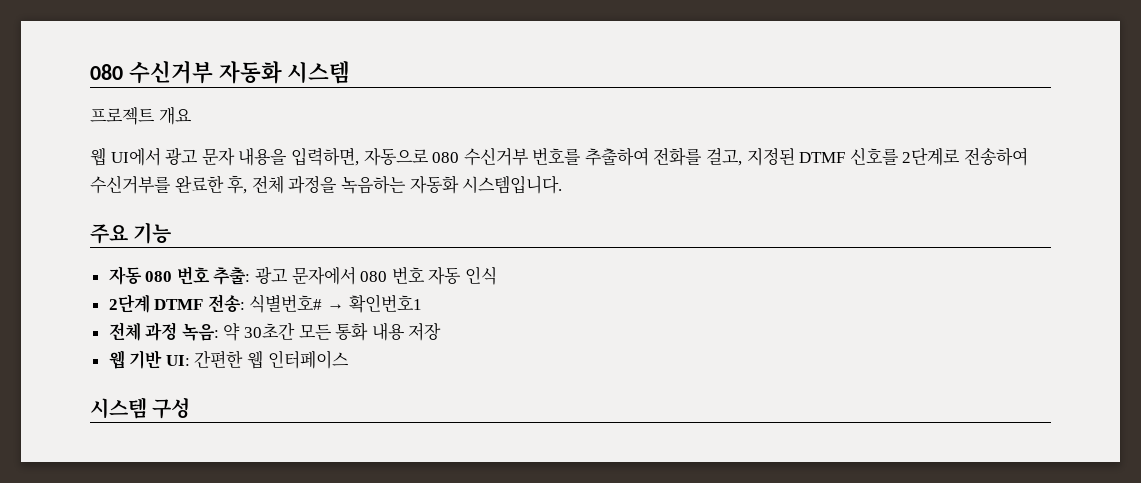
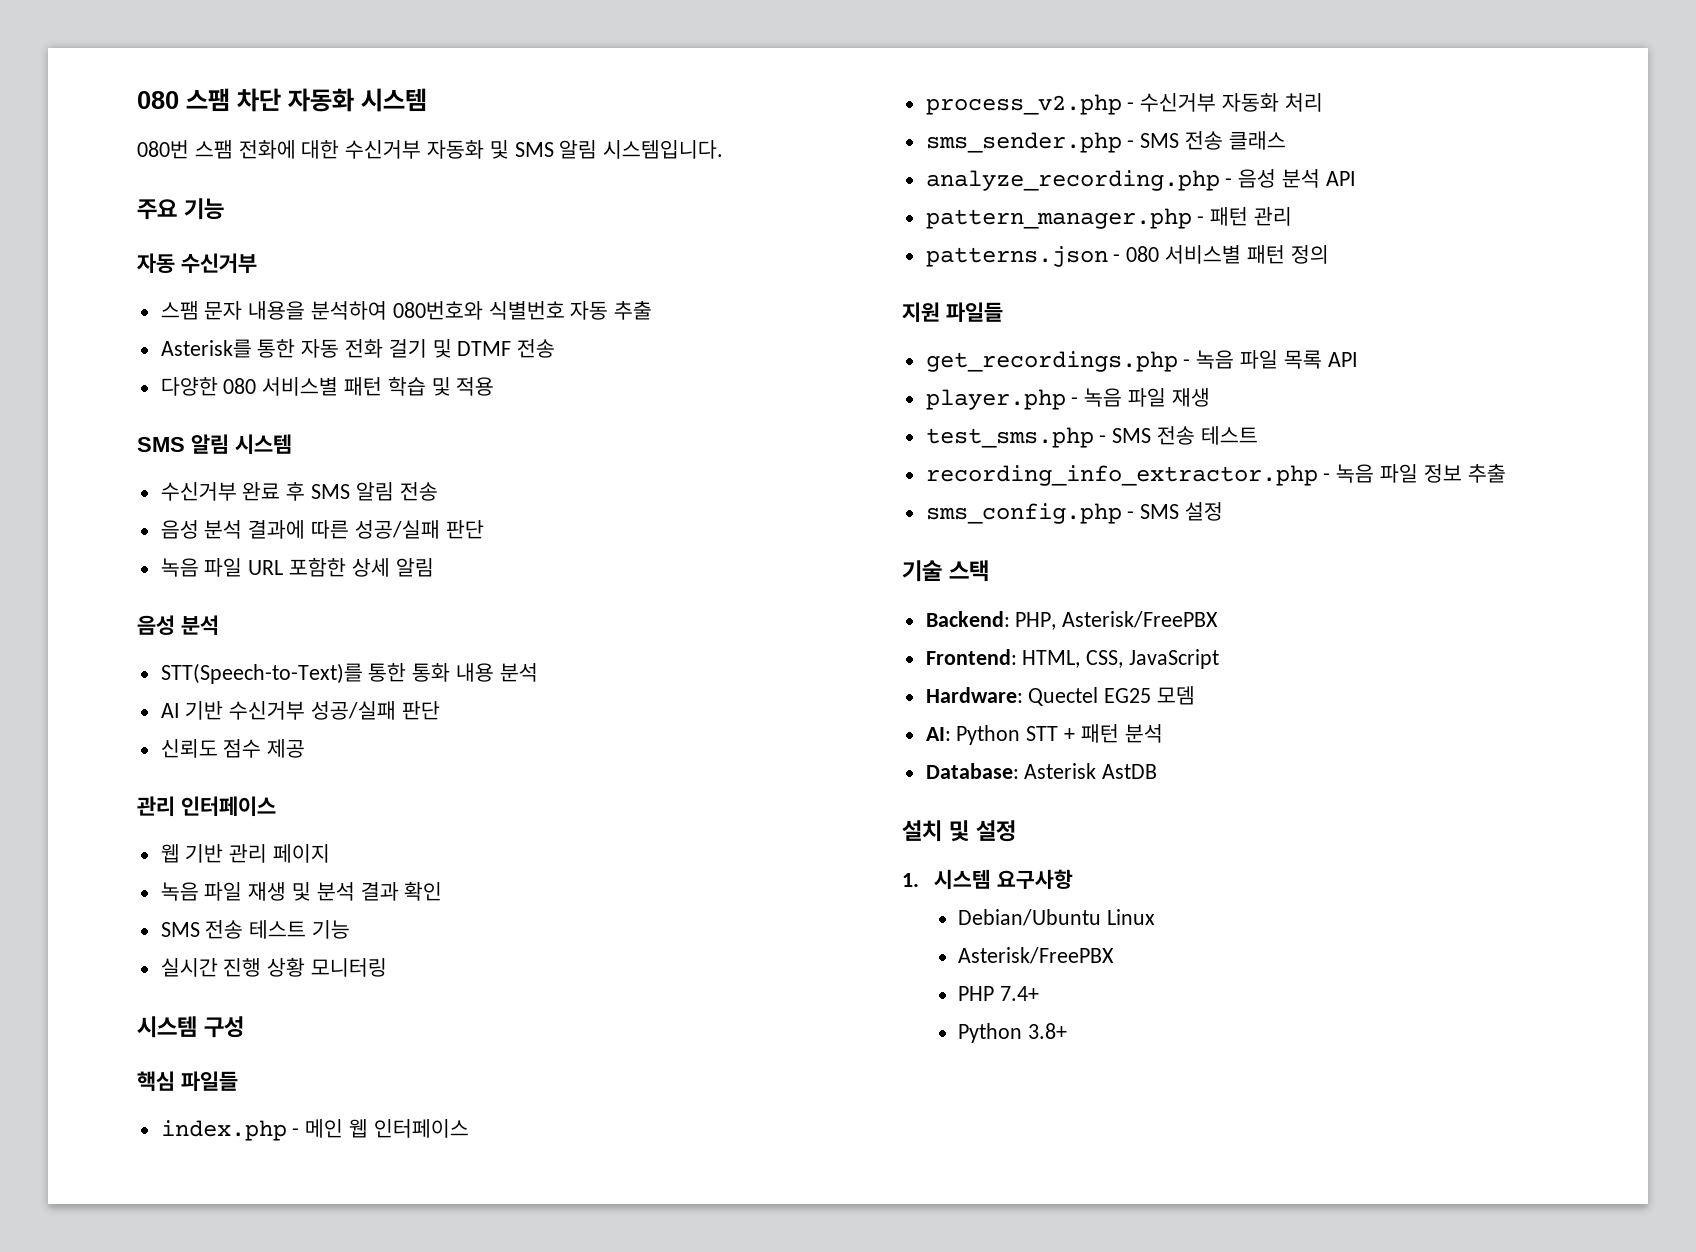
[90,60,213,84] 080 수신거부 -> [137,88,281,112] 080 스팸 차단
[90,106,192,125] [90,147,1029,166] [90,175,563,194] [90,222,172,244] [108,266,498,285] [108,294,422,313] [108,322,442,341] [108,350,349,369] [90,397,191,419] 프로젝트 개요 // 웹 UI에서 광고 문자 내용을 입력하면, 자동으로 080 수신거부 번호를 추출하여 전화를 걸고, 지정된 DTMF 신호를 2단계로 전송하여 수신거부를 완료한 후, 전체 과정을 녹음하는 자동화 시스템입니다. // 주요 기능 // 자동 080 번호 추출: 광고 문자에서 080 번호 자동 인식 // 2단계 DTMF 전송: 식별번호# → 확인번호1 // 전체 과정 녹음: 약 30초간 모든 통화 내용 저장 // 웹 기반 UI: 간편한 웹 인터페이스 // 시스템 구성 -> [137,140,724,159] [137,198,224,220] [137,253,257,273] [160,300,653,320] [160,339,556,358] [160,376,495,396] [137,434,292,455] [160,481,438,501] [160,520,484,539] [160,557,434,577] [137,615,219,635] [160,663,538,684] [160,701,440,720] [160,739,306,758] [137,796,276,817] [160,844,331,863] [160,881,443,901] [160,920,351,939] [160,957,388,977] [137,1016,244,1038] [137,1071,238,1091] [160,1119,469,1141] [925,93,1323,115] [925,131,1286,153] [925,169,1356,191] [925,207,1293,229] [925,245,1329,267] [902,302,1003,322] [925,350,1358,372] [925,388,1210,410] [925,426,1258,448] [925,463,1506,486] [925,502,1224,524] [902,560,989,582] [925,611,1219,630] [925,649,1220,669] [925,686,1196,706] [925,724,1163,745] [925,763,1158,779] [902,820,1016,842] [902,869,1074,889] [958,909,1155,926] [958,947,1115,964] [958,986,1039,1001] [958,1023,1067,1043] 080번 스팸 전화에 대한 수신거부 자동화 및 SMS 알림 시스템입니다. // 주요 기능 // 자동 수신거부 // 스팸 문자 내용을 분석하여 080번호와 식별번호 자동 추출 // Asterisk를 통한 자동 전화 걸기 및 DTMF 전송 // 다양한 080 서비스별 패턴 학습 및 적용 // SMS 알림 시스템 // 수신거부 완료 후 SMS 알림 전송 // 음성 분석 결과에 따른 성공/실패 판단 // 녹음 파일 URL 포함한 상세 알림 // 음성 분석 // STT(Speech-to-Text)를 통한 통화 내용 분석 // AI 기반 수신거부 성공/실패 판단 // 신뢰도 점수 제공 // 관리 인터페이스 // 웹 기반 관리 페이지 // 녹음 파일 재생 및 분석 결과 확인 // SMS 전송 테스트 기능 // 실시간 진행 상황 모니터링 // 시스템 구성 // 핵심 파일들 // index.php - 메인 웹 인터페이스 // process_v2.php - 수신거부 자동화 처리 // sms_sender.php - SMS 전송 클래스 // analyze_recording.php - 음성 분석 API // pattern_manager.php - 패턴 관리 // patterns.json - 080 서비스별 패턴 정의 // 지원 파일들 // get_recordings.php - 녹음 파일 목록 API // player.php - 녹음 파일 재생 // test_sms.php - SMS 전송 테스트 // recording_info_extractor.php - 녹음 파일 정보 추출 // sms_config.php - SMS 설정 // 기술 스택 // Backend: PHP, Asterisk/FreePBX // Frontend: HTML, CSS, JavaScript // Hardware: Quectel EG25 모뎀 // AI: Python STT + 패턴 분석 // Database: Asterisk AstDB // 설치 및 설정 // 1. 시스템 요구사항 // Debian/Ubuntu Linux // Asterisk/FreePBX // PHP 7.4+ // Python 3.8+

